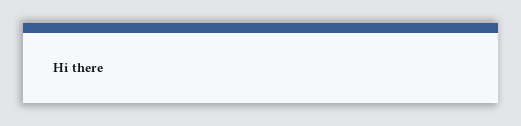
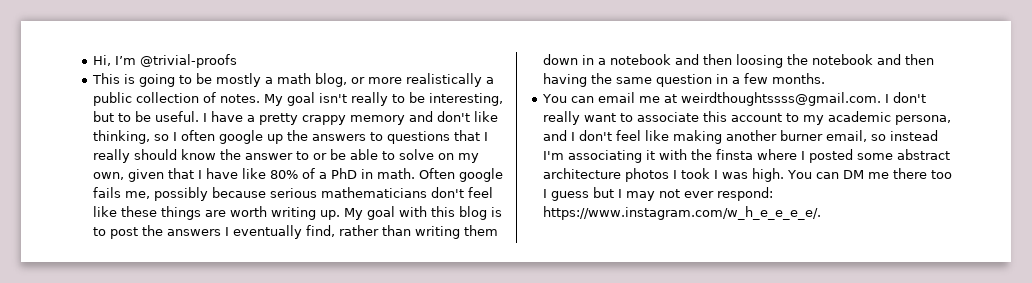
[53,63,103,72] Hi there -> [92,54,237,68] [91,73,494,87] [92,92,503,106] [92,111,498,125] [92,130,488,144] [92,149,479,163] [92,168,503,182] [92,187,493,201] [92,206,502,220] [92,225,498,239] [542,54,934,68] [542,73,825,87] [541,92,926,106] [542,111,951,125] [542,130,938,144] [542,149,950,163] [542,168,952,182] [542,187,773,201] [542,206,821,220] Hi, I’m @trivial-proofs // This is going to be mostly a math blog, or more realistically a public collection of notes. My goal isn't really to be interesting, but to be useful. I have a pretty crappy memory and don't like thinking, so I often google up the answers to questions that I really should know the answer to or be able to solve on my own, given that I have like 80% of a PhD in math. Often google fails me, possibly because serious mathematicians don't feel like these things are worth writing up. My goal with this blog is to post the answers I eventually find, rather than writing them down in a notebook and then loosing the notebook and then having the same question in a few months. // You can email me at weirdthoughtssss@gmail.com. I don't really want to associate this account to my academic persona, and I don't feel like making another burner email, so instead I'm associating it with the finsta where I posted some abstract architecture photos I took I was high. You can DM me there too I guess but I may not ever respond: https://www.instagram.com/w_h_e_e_e_e/.

